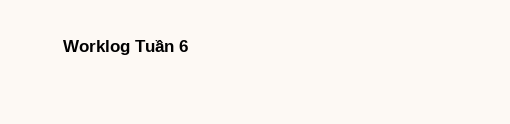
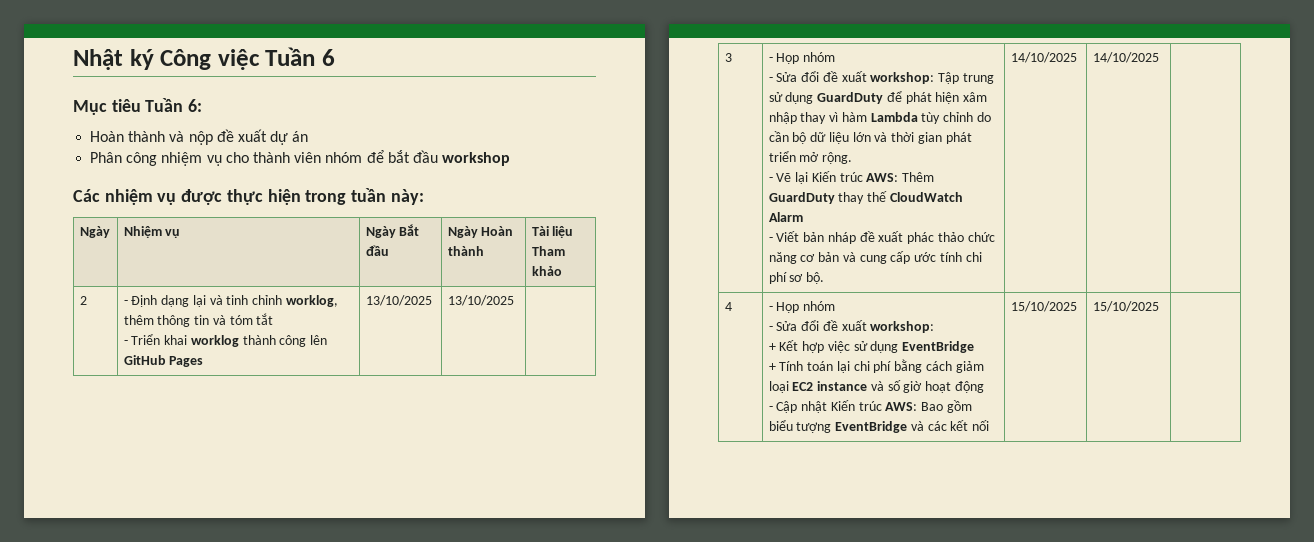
[63,40,188,55] Worklog Tuần 6 -> [73,47,336,70] [73,98,203,115] [90,129,309,145] [90,150,511,166] [73,188,424,205] [79,226,110,238] [123,226,181,238] [365,224,420,238] [365,245,389,256] [447,226,514,238] [447,246,484,256] [531,226,574,238] [531,246,565,256] [531,266,562,276] [79,296,87,305] [123,295,338,307] [123,313,274,327] [123,334,328,347] [123,355,204,367] [365,295,432,306] [447,295,514,306] [724,53,732,62] [768,52,836,64] [768,71,994,84] [768,91,988,104] [768,112,991,124] [768,131,972,144] [768,151,853,164] [768,171,935,184] [768,191,963,204] [768,212,803,222] [768,231,995,244] [768,251,982,264] [768,272,825,284] [1010,52,1077,63] [1092,52,1159,63] [724,302,732,311] [768,301,836,313] [768,320,935,333] [768,340,975,353] [768,359,984,373] [768,380,984,393] [768,400,972,413] [768,420,990,433] [1010,301,1077,312] [1092,301,1159,312] Nhật ký Công việc Tuần 6 // Mục tiêu Tuần 6: // Hoàn thành và nộp đề xuất dự án // Phân công nhiệm vụ cho thành viên nhóm để bắt đầu workshop // Các nhiệm vụ được thực hiện trong tuần này: // Ngày | Nhiệm vụ | Ngày Bắt đầu | Ngày Hoàn thành | Tài liệu Tham khảo // 2 | - Định dạng lại và tinh chỉnh worklog, thêm thông tin và tóm tắt // - Triển khai worklog thành công lên GitHub Pages | 13/10/2025 | 13/10/2025 | // 3 | - Họp nhóm // - Sửa đổi đề xuất workshop: Tập trung sử dụng GuardDuty để phát hiện xâm nhập thay vì hàm Lambda tùy chỉnh do cần bộ dữ liệu lớn và thời gian phát triển mở rộng. // - Vẽ lại Kiến trúc AWS: Thêm GuardDuty thay thế CloudWatch Alarm // - Viết bản nháp đề xuất phác thảo chức năng cơ bản và cung cấp ước tính chi phí sơ bộ. | 14/10/2025 | 14/10/2025 | // 4 | - Họp nhóm // - Sửa đổi đề xuất workshop: // + Kết hợp việc sử dụng EventBridge // + Tính toán lại chi phí bằng cách giảm loại EC2 instance và số giờ hoạt động // - Cập nhật Kiến trúc AWS: Bao gồm biểu tượng EventBridge và các kết nối | 15/10/2025 | 15/10/2025 |

